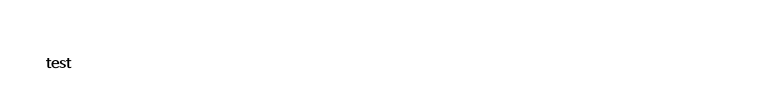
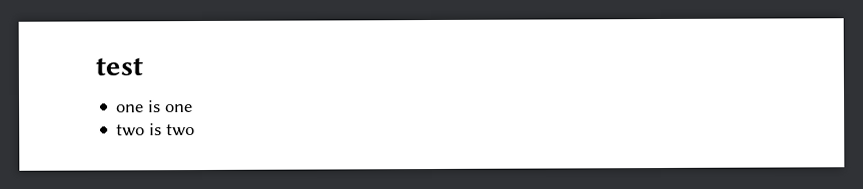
(72, 63) none -> [116,100,194,113] [116,123,196,137] // one is one // two is two

